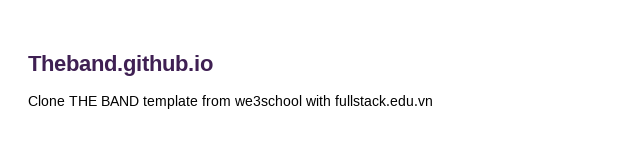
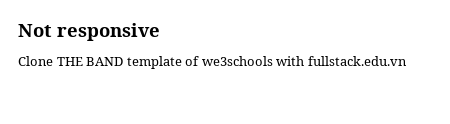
[28,55,213,76] Theband.github.io -> [18,23,160,41] Not responsive
[202,95,302,106] from we3school -> [185,56,273,66] of we3schools

